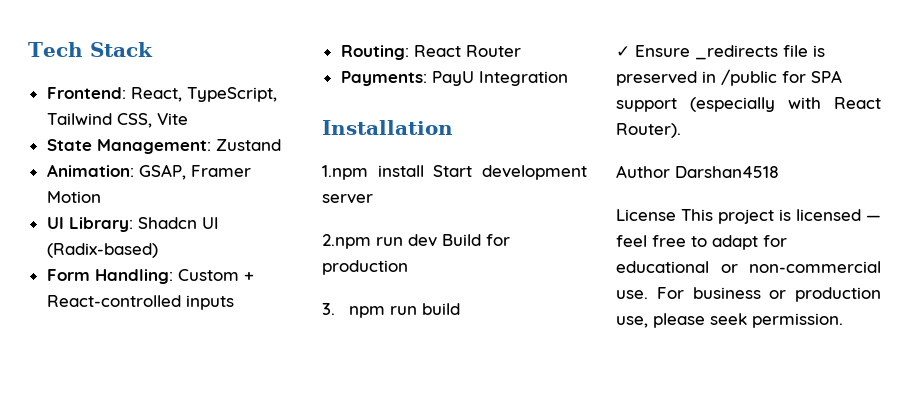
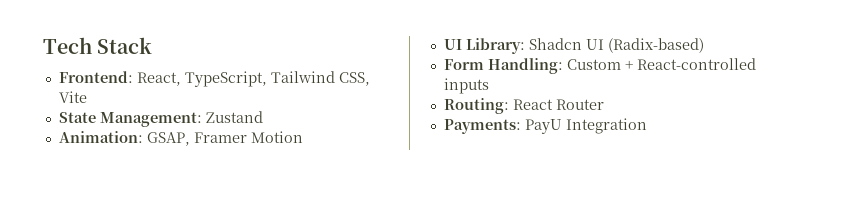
[322,120,453,135] [322,165,587,180] [322,194,373,204] [322,234,510,249] [322,260,408,275] [322,303,461,318] [616,45,825,60] [616,69,842,86] [616,97,881,112] [616,123,681,138] [616,165,779,178] [616,209,881,224] [616,235,787,250] [616,261,881,273] [616,287,881,302] [616,313,843,328] // Installation // 1.npm install Start development server // 2.npm run dev Build for production // 3. npm run build // ✓ Ensure _redirects file is preserved in /public for SPA support (especially with React Router). // Author Darshan4518 // License This project is licensed — feel free to adapt for educational or non-commercial use. For business or production use, please seek permission. -> (647, 126) none

